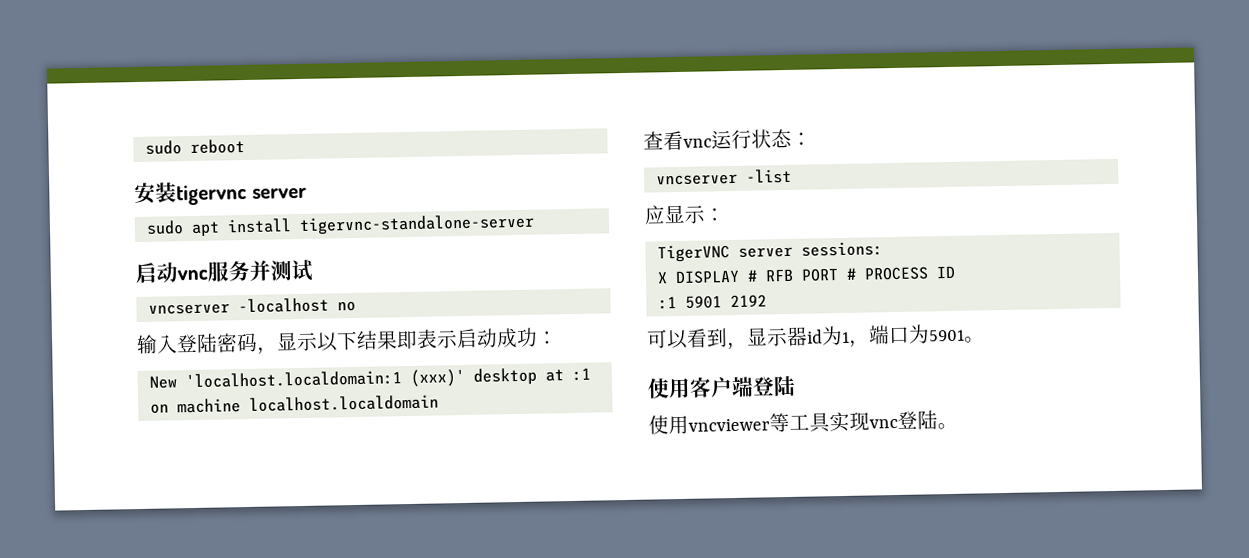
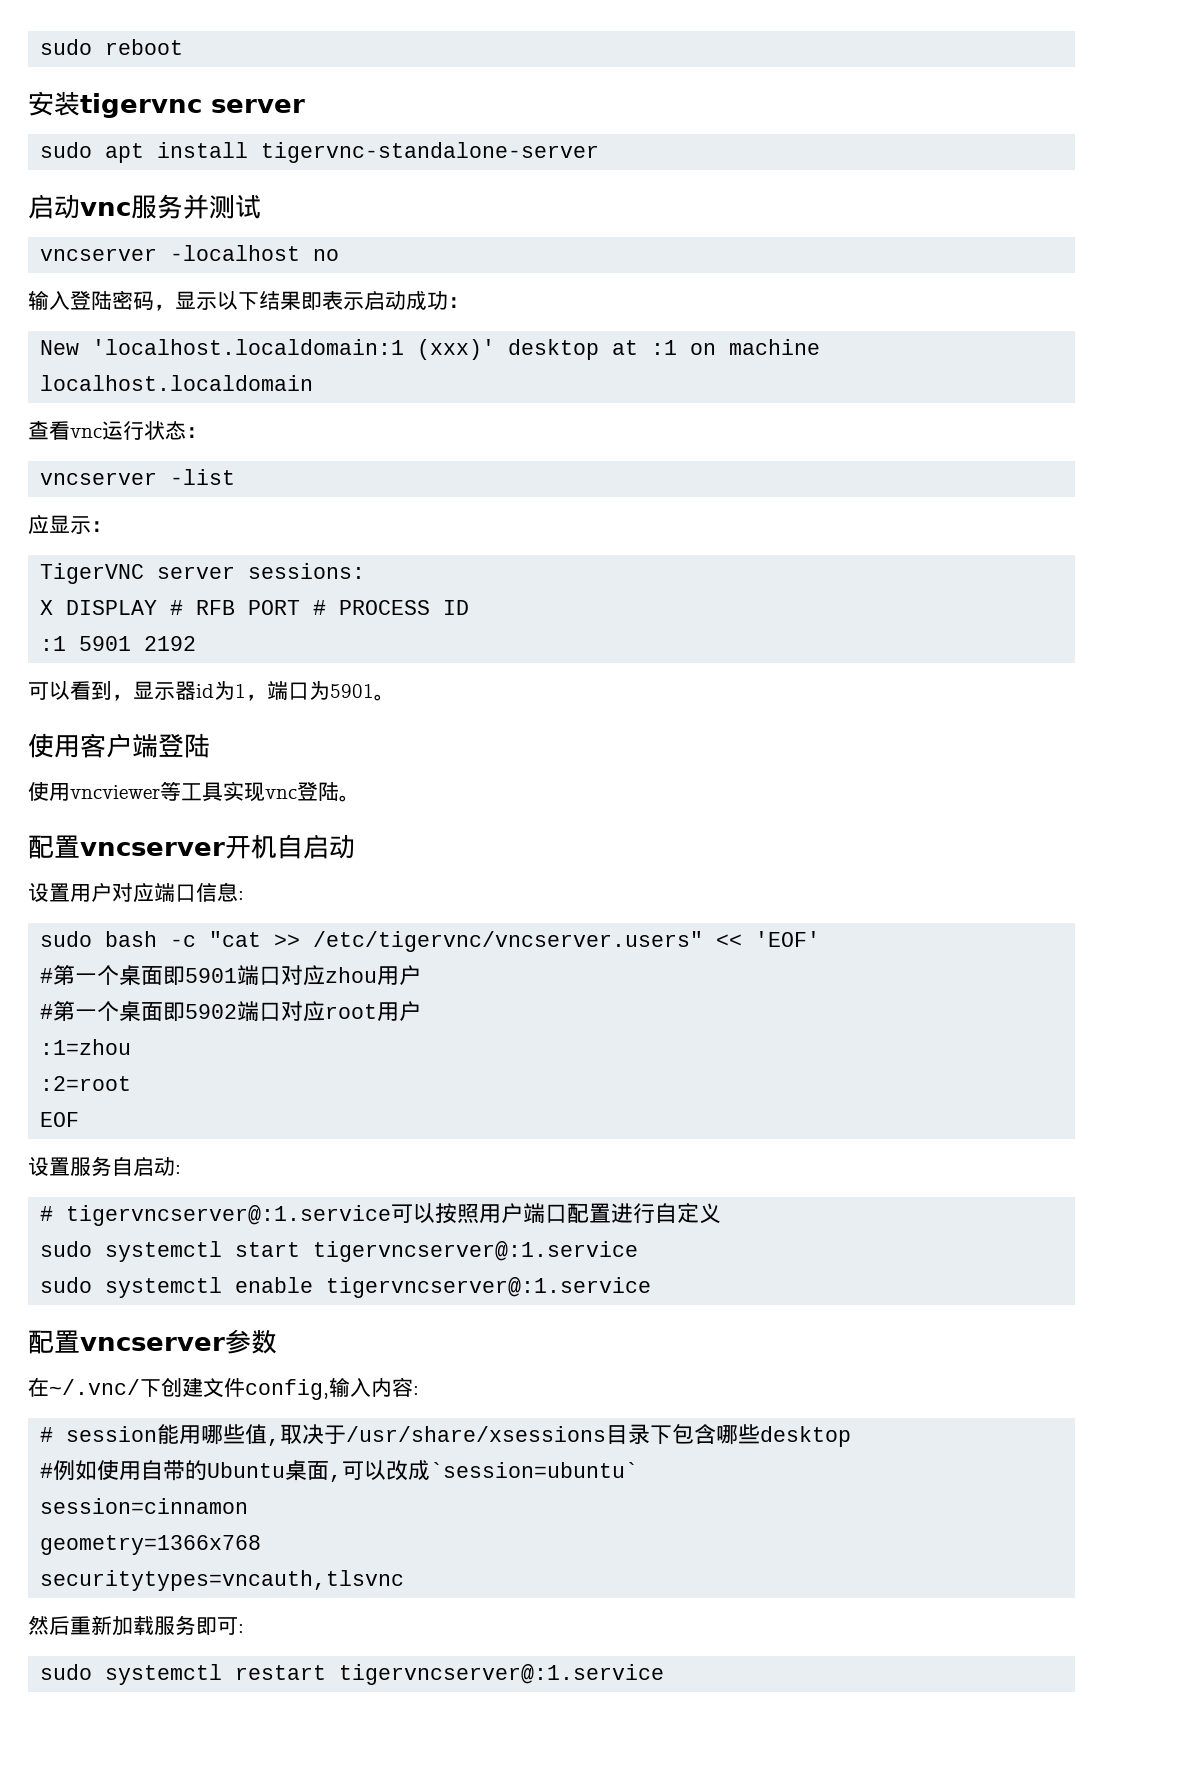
(958, 426) none -> [28,834,355,859] [28,882,244,902] [40,931,821,952] [40,965,422,986] [40,1001,422,1022] [40,1039,132,1055] [40,1076,132,1091] [40,1112,80,1127] [28,1156,181,1176] [40,1203,722,1226] [40,1241,639,1262] [40,1277,652,1298] [28,1329,277,1354] [28,1377,419,1400] [40,1424,852,1447] [40,1460,639,1482] [40,1498,249,1514] [40,1535,262,1555] [40,1570,405,1591] [28,1615,244,1636] [40,1664,665,1685] // 配置vncserver开机自启动 // 设置用户对应端口信息: // sudo bash -c "cat >> /etc/tigervnc/vncserver.users" << 'EOF' // #第一个桌面即5901端口对应zhou用户 // #第一个桌面即5902端口对应root用户 // :1=zhou // :2=root // EOF // 设置服务自启动: // # tigervncserver@:1.service可以按照用户端口配置进行自定义 // sudo systemctl start tigervncserver@:1.service // sudo systemctl enable tigervncserver@:1.service // 配置vncserver参数 // 在~/.vnc/下创建文件config,输入内容: // # session能用哪些值,取决于/usr/share/xsessions目录下包含哪些desktop // #例如使用自带的Ubuntu桌面,可以改成`session=ubuntu` // session=cinnamon // geometry=1366x768 // securitytypes=vncauth,tlsvnc // 然后重新加载服务即可: // sudo systemctl restart tigervncserver@:1.service

